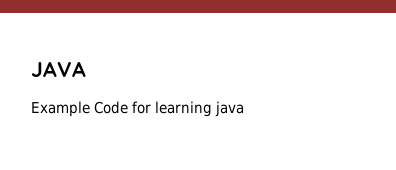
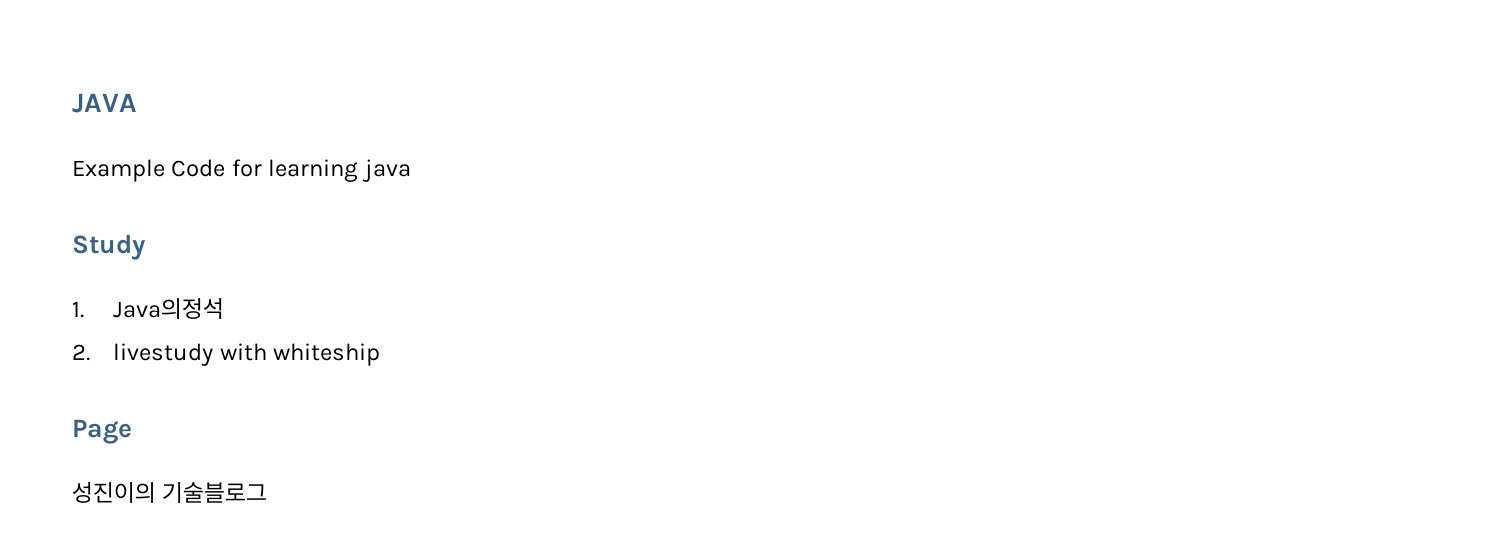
(245, 109) none -> [72,234,146,260] [72,298,225,319] [72,343,381,366] [72,419,132,444] [72,482,268,503] // Study // 1. Java의정석 // 2. livestudy with whiteship // Page // 성진이의 기술블로그

